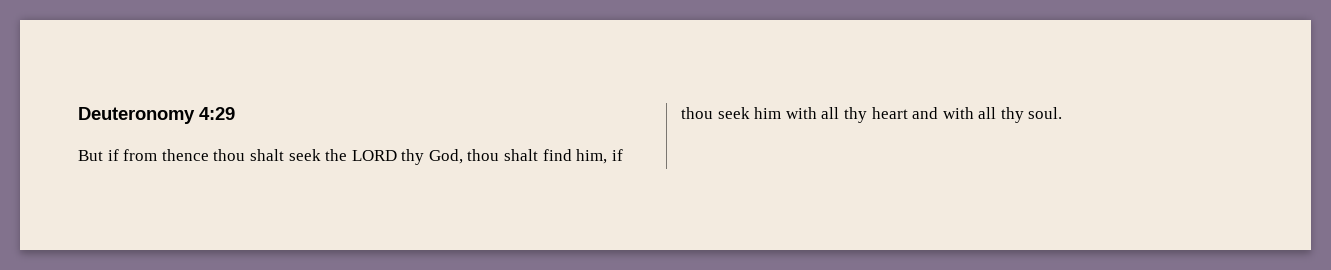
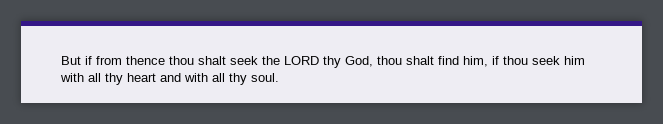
[78,107,235,124] Deuteronomy 4:29 // -> (61, 60) none

